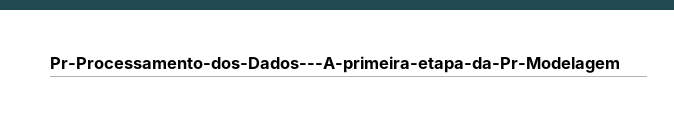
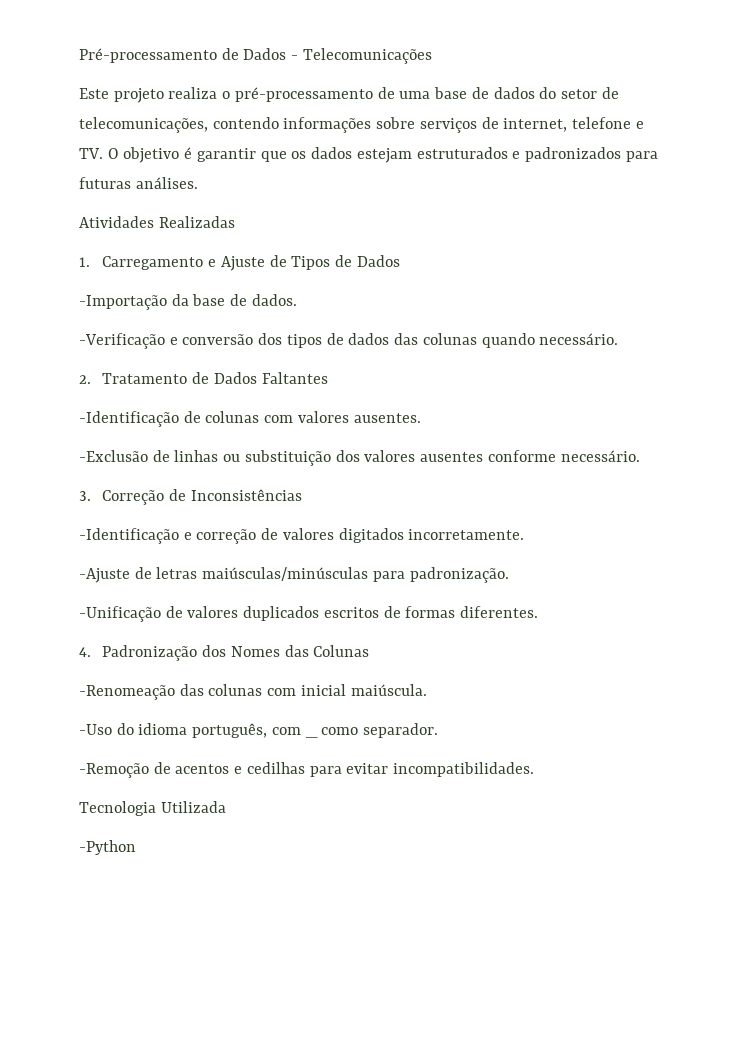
[50,56,620,73] Pr-Processamento-dos-Dados---A-primeira-etapa-da-Pr-Modelagem -> [79,48,432,64] [79,87,619,103] [79,117,644,133] [79,147,658,163] [79,177,198,189] [79,216,235,228] [79,255,400,271] [79,294,297,310] [79,333,619,349] [79,372,328,384] [79,411,421,427] [79,450,640,466] [79,489,302,505] [79,528,525,544] [79,567,509,583] [79,606,539,622] [79,645,370,661] [79,684,427,700] [79,723,301,738] [305,735,318,738] [321,723,439,738] [79,762,535,778] [79,801,226,816] [79,840,136,855] Pré-processamento de Dados - Telecomunicações // Este projeto realiza o pré-processamento de uma base de dados do setor de telecomunicações, contendo informações sobre serviços de internet, telefone e TV. O objetivo é garantir que os dados estejam estruturados e padronizados para futuras análises. // Atividades Realizadas // 1. Carregamento e Ajuste de Tipos de Dados // -Importação da base de dados. // -Verificação e conversão dos tipos de dados das colunas quando necessário. // 2. Tratamento de Dados Faltantes // -Identificação de colunas com valores ausentes. // -Exclusão de linhas ou substituição dos valores ausentes conforme necessário. // 3. Correção de Inconsistências // -Identificação e correção de valores digitados incorretamente. // -Ajuste de letras maiúsculas/minúsculas para padronização. // -Unificação de valores duplicados escritos de formas diferentes. // 4. Padronização dos Nomes das Colunas // -Renomeação das colunas com inicial maiúscula. // -Uso do idioma português, com _ como separador. // -Remoção de acentos e cedilhas para evitar incompatibilidades. // Tecnologia Utilizada // -Python

